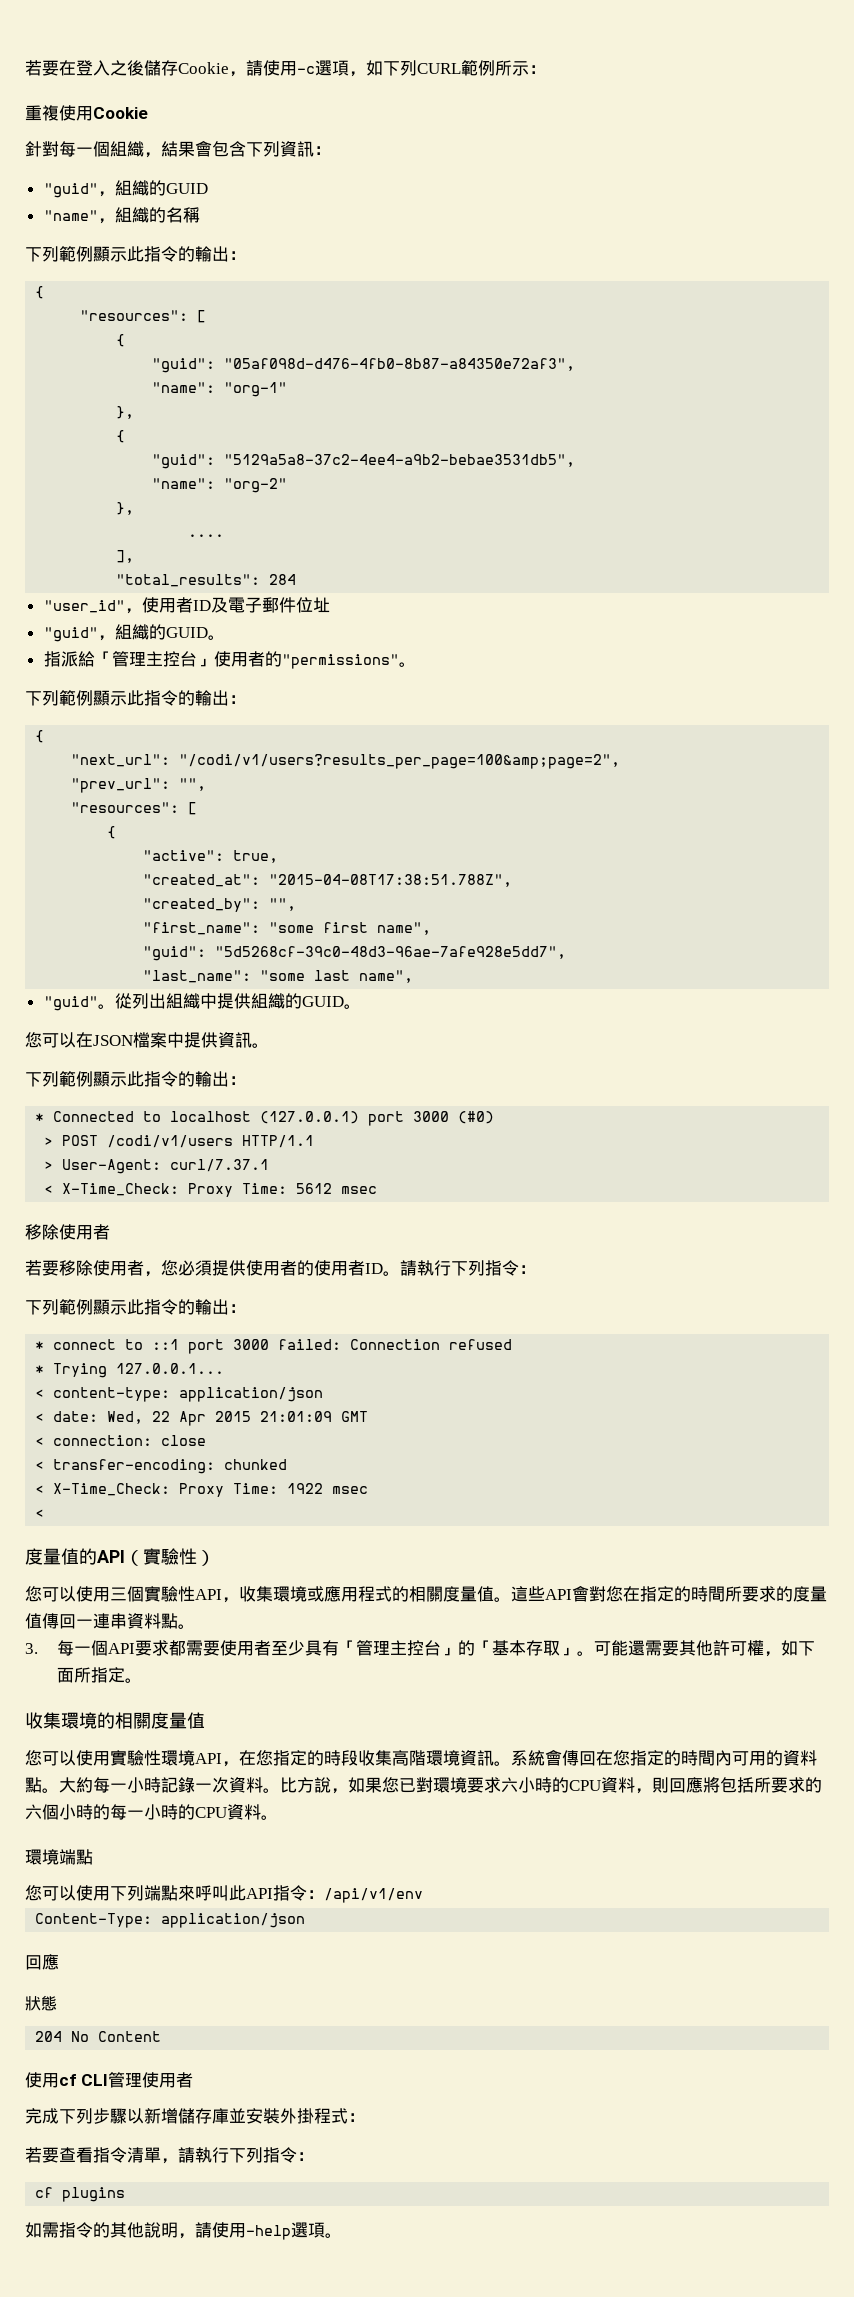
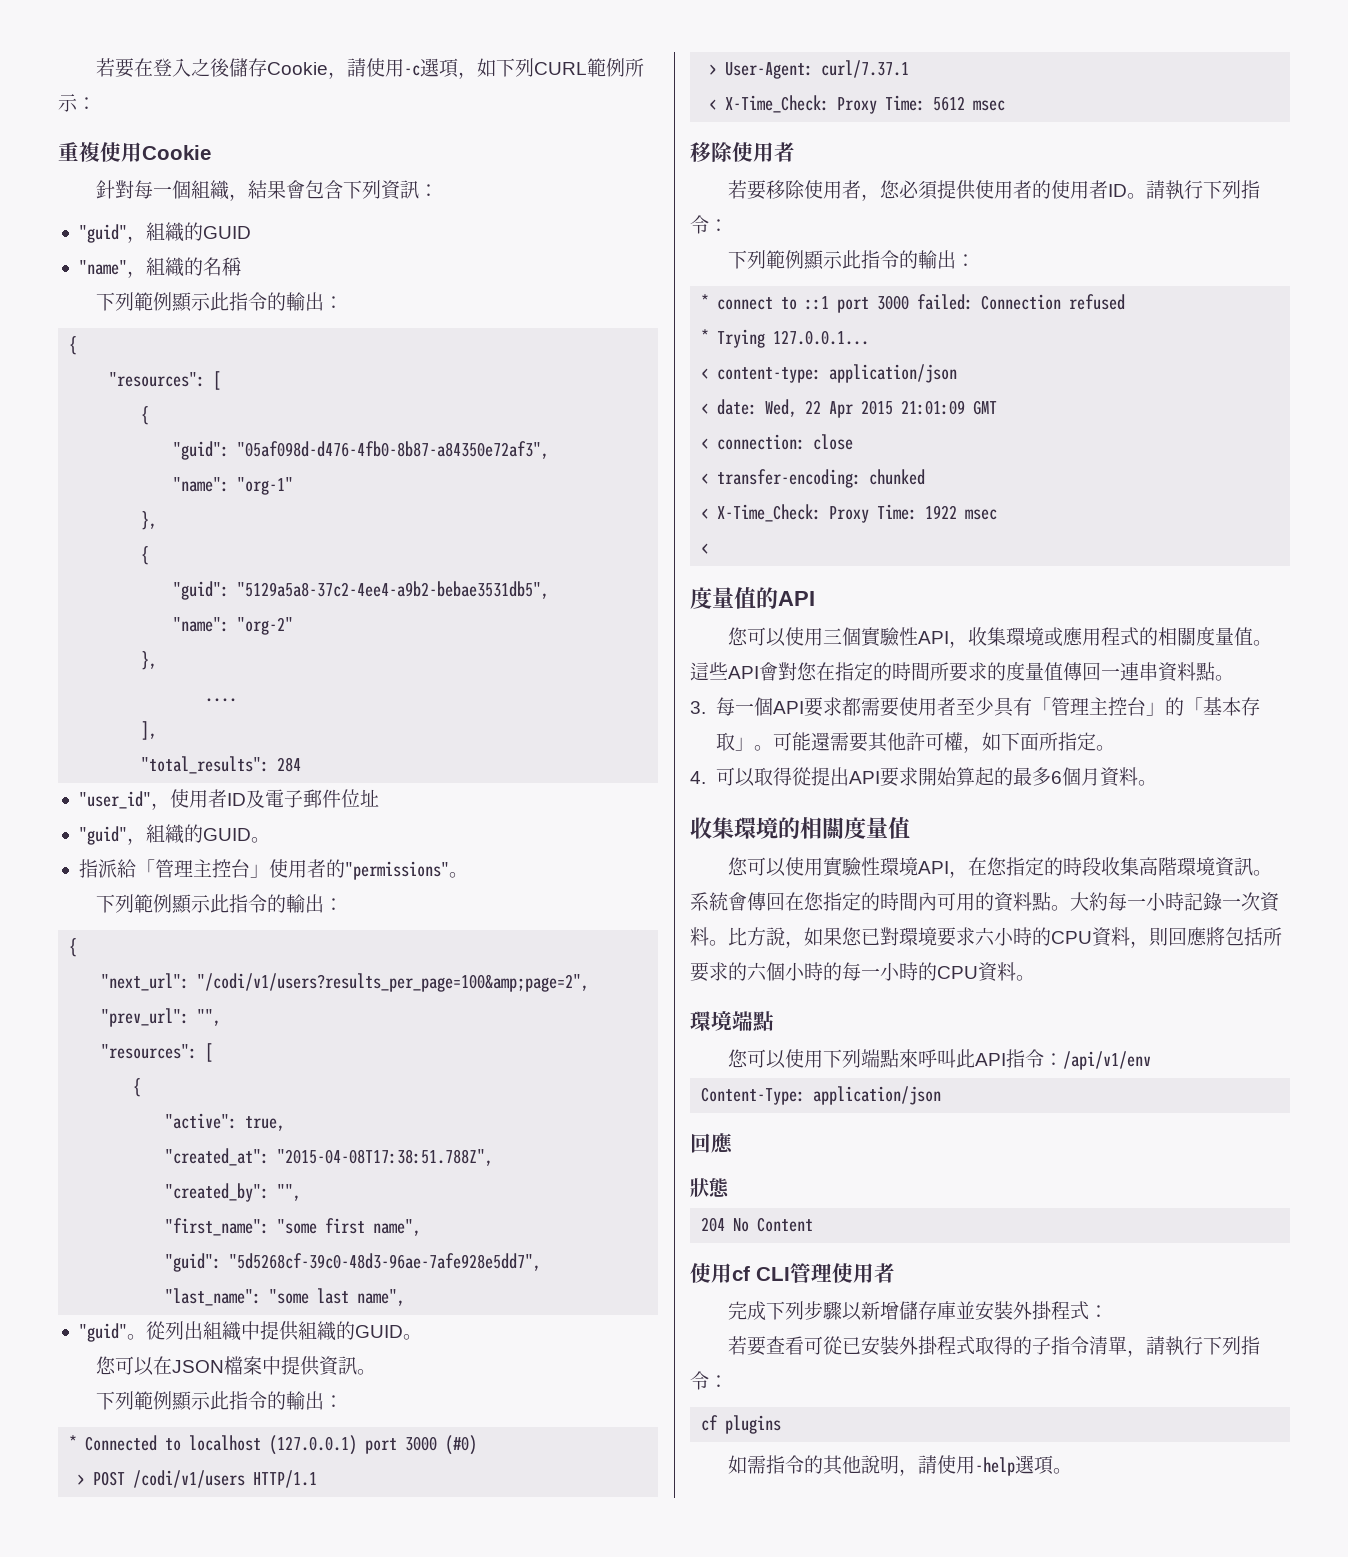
[125,1548,215,1566] （實驗性） -> (815, 598) none
(142, 1680) none -> [690,767,1157,787] // 4.可以取得從提出API要求開始算起的最多6個月資料。
(93, 2155) none -> [804,1336,1052,1356] 可從已安裝外掛程式取得的子

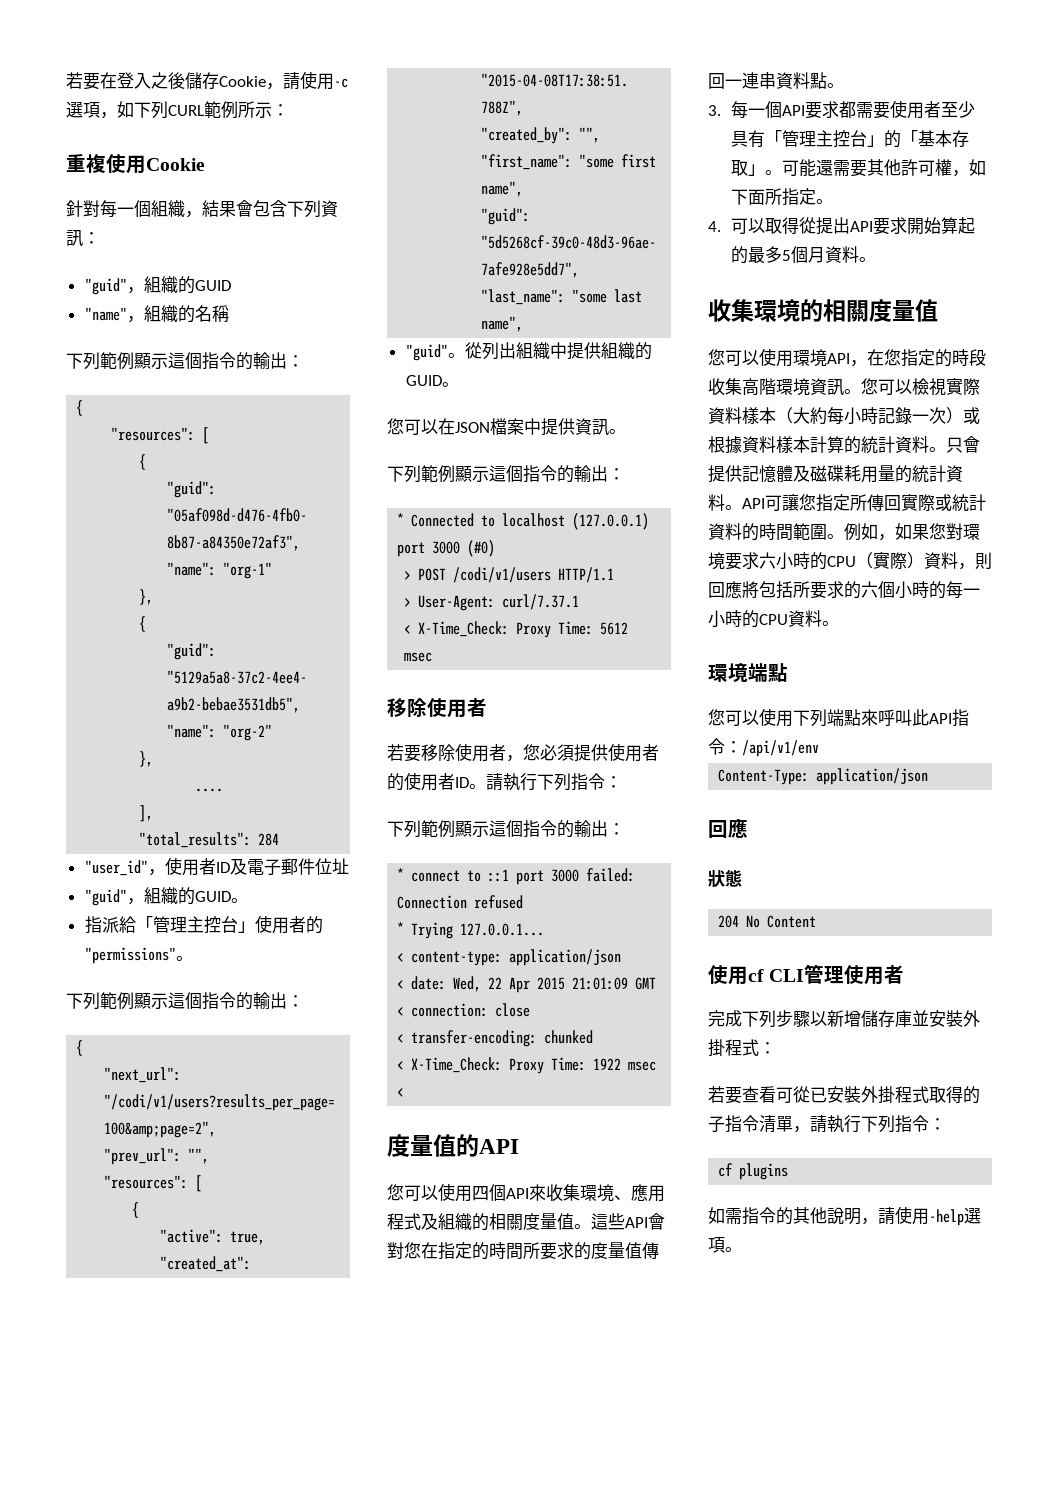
[210,292,230,311] 此 -> [168,352,202,369] 這個
[210,894,230,913] 此 -> [168,992,202,1009] 這個
[210,1391,230,1410] 此 -> [489,465,523,482] 這個
[842,250,862,269] 此 -> [489,820,523,837] 這個
[823,627,1064,648] 三個實驗性API，收集環境或 -> [472,1184,631,1202] 四個API來收集環境、
(1140, 636) none -> [421,1213,472,1231] 及組織
[1050,771,1062,784] 6 -> [782,250,792,261] 5
[823,857,881,877] 實驗性 -> (793, 358) none
[690,892,1280,912] [690,927,785,946] 系統會傳回在您指定的時間內可用的資料點。大約每一小時記錄一次資料。比方說 -> [861,378,980,396] [708,407,980,425] [708,436,980,454] [708,465,963,483] [708,494,986,512] [708,523,878,541] 您可以檢視實際資料樣本（大約每小時記錄一次）或根據資料樣本計算的統計資料。只會提供記憶體及磁碟耗用量的統計資料。API可讓您指定所傳回實際或統計資料的時間範圍。例如
[861,928,880,945] 已 -> (946, 531) none
(1092, 937) none -> [856,552,924,570] （實際）

